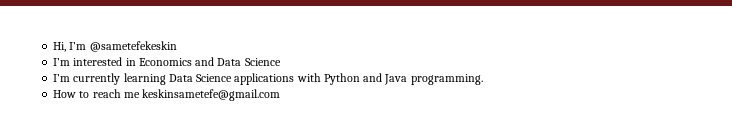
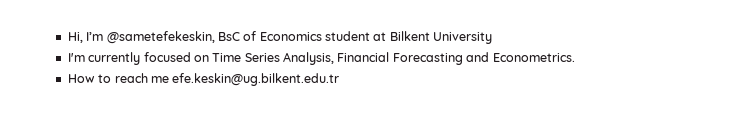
[89,41,177,52] [53,57,281,66] [53,73,483,85] @sametefekeskin // I’m interested in Economics and Data Science // I’m currently learning Data Science applications with Python and Java programming. -> [106,31,493,44] [67,52,575,65] @sametefekeskin, BsC of Economics student at Bilkent University // I'm currently focused on Time Series Analysis, Financial Forecasting and Econometrics.
[142,89,281,101] keskinsametefe@gmail.com -> [172,73,340,86] efe.keskin@ug.bilkent.edu.tr

